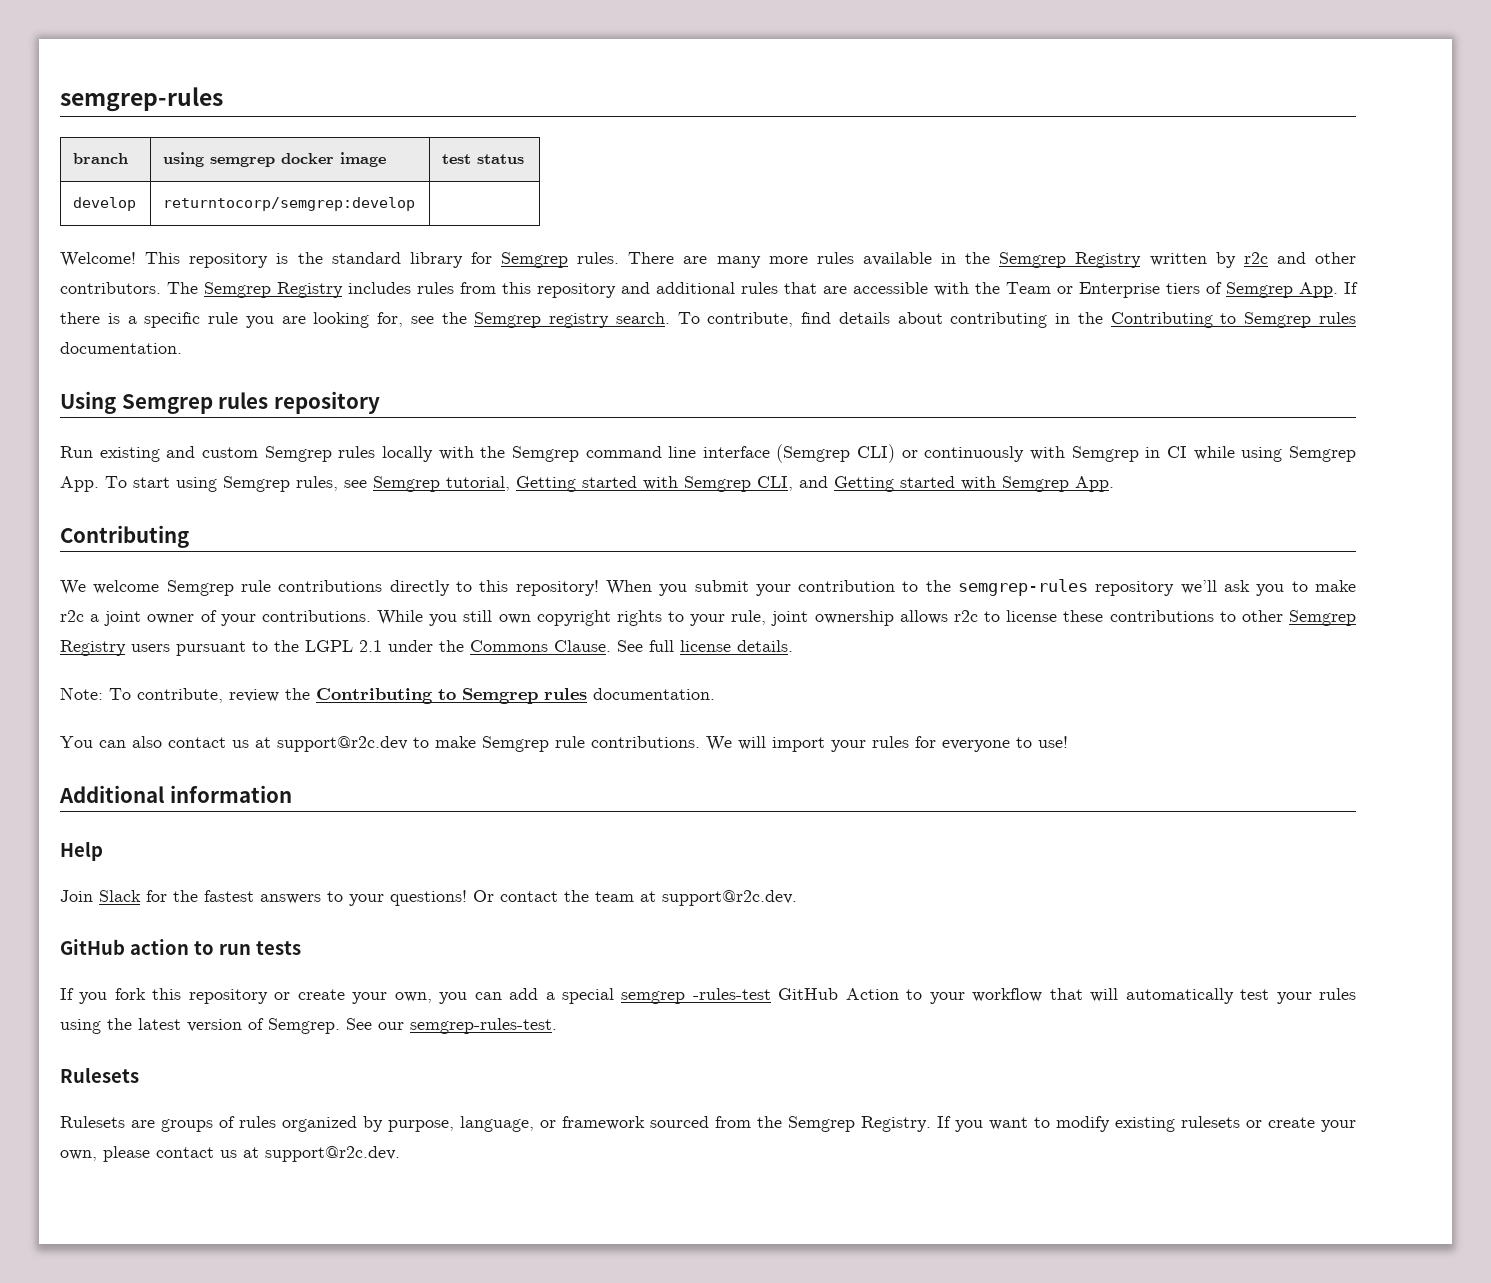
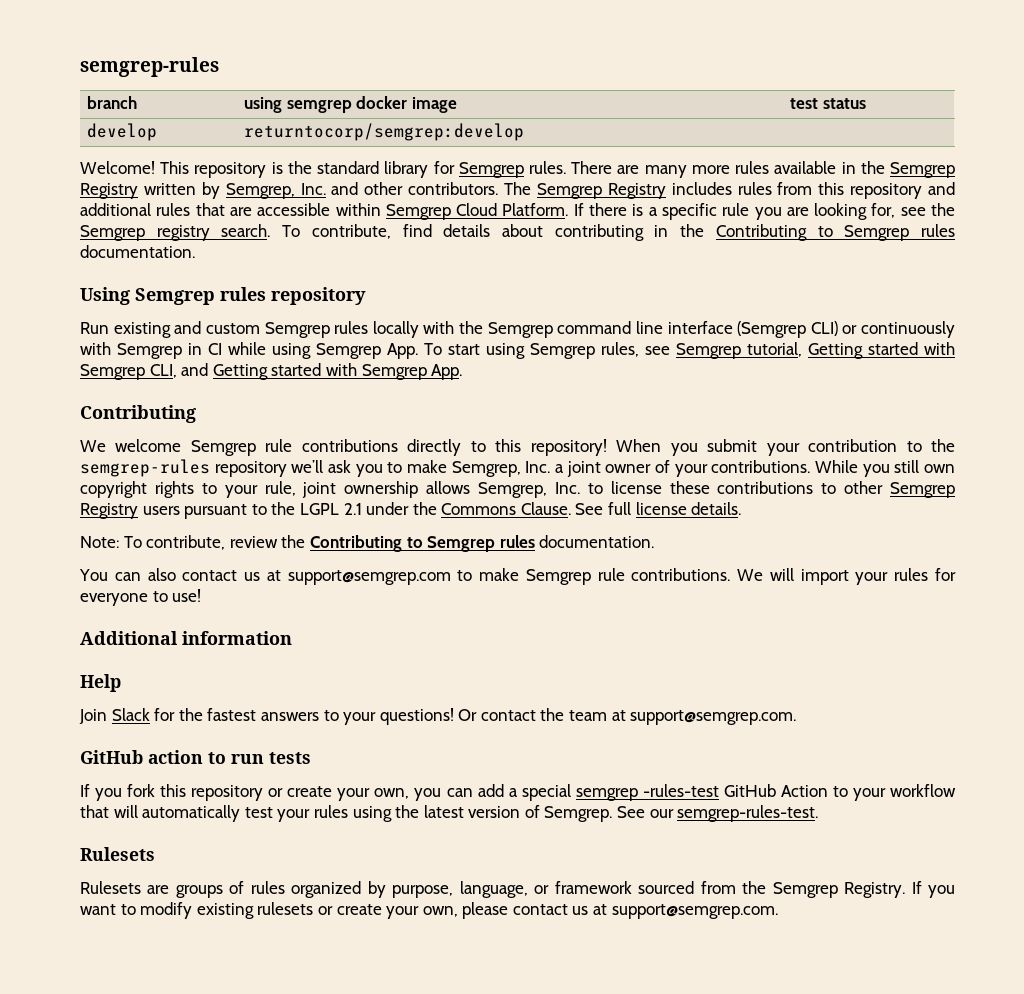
[1243,252,1268,264] r2c -> [225,183,326,199] Semgrep, Inc.
[934,282,1338,298] with the Team or Enterprise tiers of Semgrep App. -> [335,203,569,220] within Semgrep Cloud Platform.
[60,610,84,622] r2c -> [451,461,551,477] Semgrep, Inc.
[953,610,978,622] r2c -> [478,482,580,498] Semgrep, Inc.
[277,736,408,752] support@r2c.dev -> [287,570,451,585] support@semgrep.com
[662,890,797,906] support@r2c.dev. -> [630,710,797,725] support@semgrep.com.
[265,1146,400,1162] support@r2c.dev. -> [611,904,778,919] support@semgrep.com.

